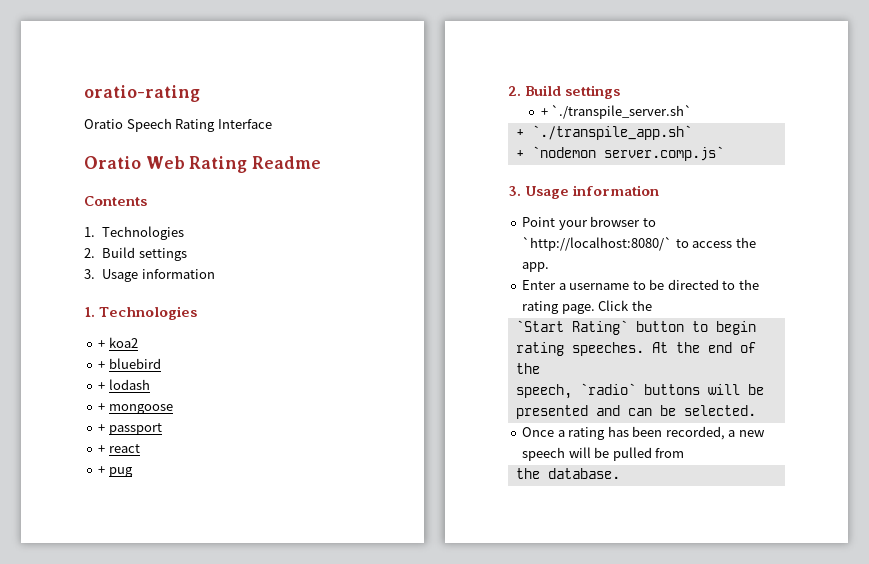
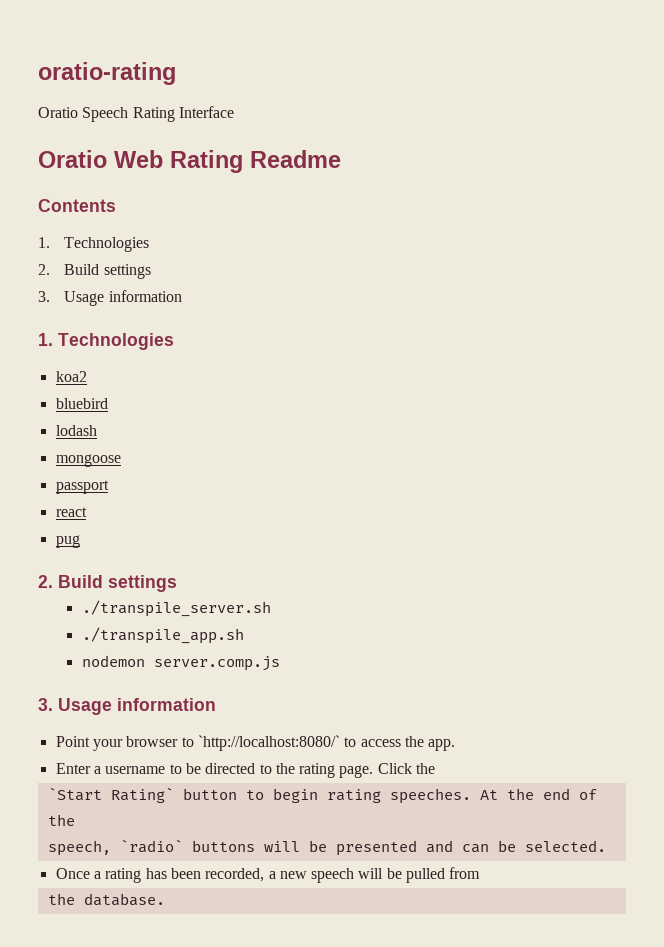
[98,340,106,348] + -> (174, 341) none
[98,361,106,369] + -> (87, 376) none
[98,382,106,390] + -> (108, 403) none
[98,403,106,411] + -> (97, 430) none
[98,424,106,432] + -> (121, 460) none
[98,445,106,453] + -> (109, 487) none
[98,466,106,474] + -> (87, 512) none
[540,104,693,119] [515,125,692,140] [515,146,724,161] + `./transpile_server.sh` // + `./transpile_app.sh` // + `nodemon server.comp.js` -> [81,600,271,617] [81,627,244,644] [81,655,280,671] ./transpile_server.sh // ./transpile_app.sh // nodemon server.comp.js

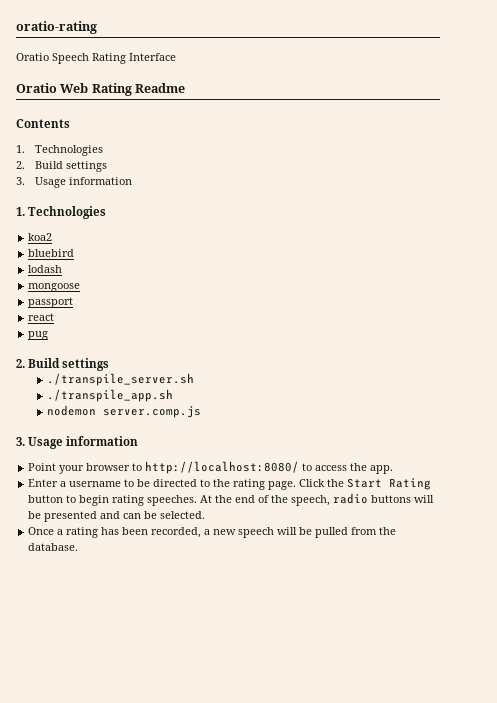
[197,735,340,751] `http://localhost:8080/` -> [145,461,300,474] http://localhost:8080/
[47,787,174,803] // `Start Rating` -> [347,478,432,490] Start Rating
[47,839,183,856] // speech, `radio` -> [291,493,369,506] speech, radio
(481, 873) // -> (378, 531) none

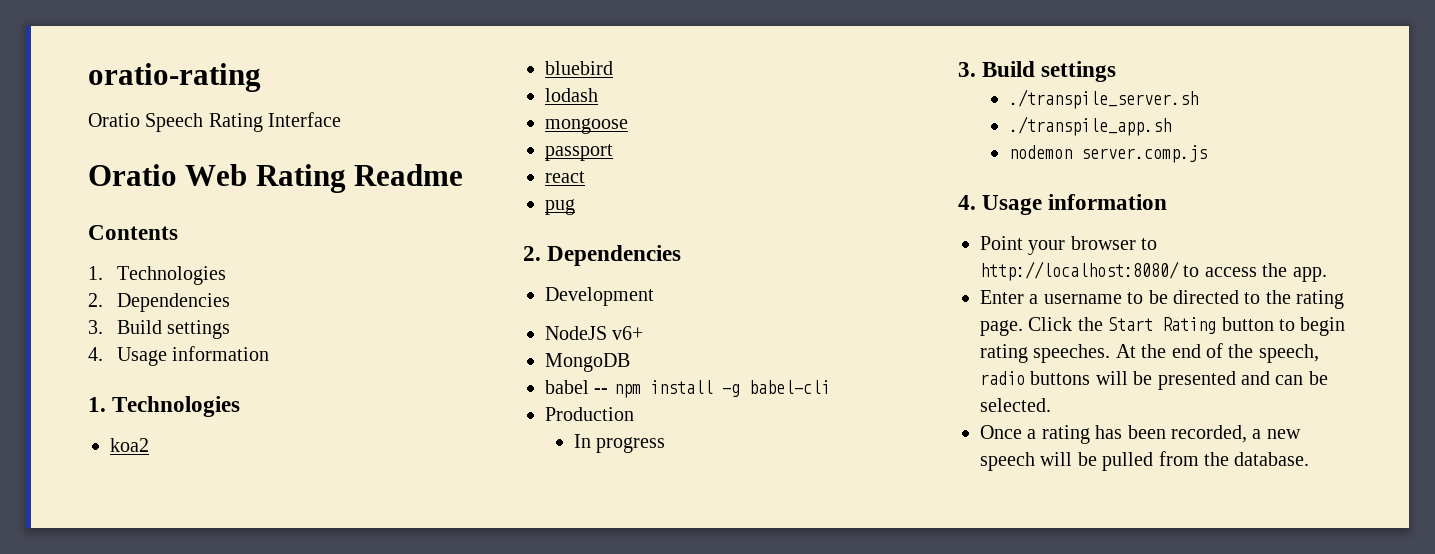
[34,161,107,172] [16,177,25,185] Build settings // 3. -> [117,293,231,312] [88,320,231,339] [88,347,103,361] Dependencies // 3. Build settings // 4.
(25, 363) none -> [547,245,682,266] [545,287,654,306] [545,326,644,340] [545,353,630,372] [545,380,830,398] [545,407,634,421] [574,434,666,453] [958,62,976,77] Dependencies // Development // NodeJS v6+ // MongoDB // babel -- npm install -g babel-cli // Production // In progress // 3.
[16,437,25,446] 3. -> [958,195,976,210] 4.

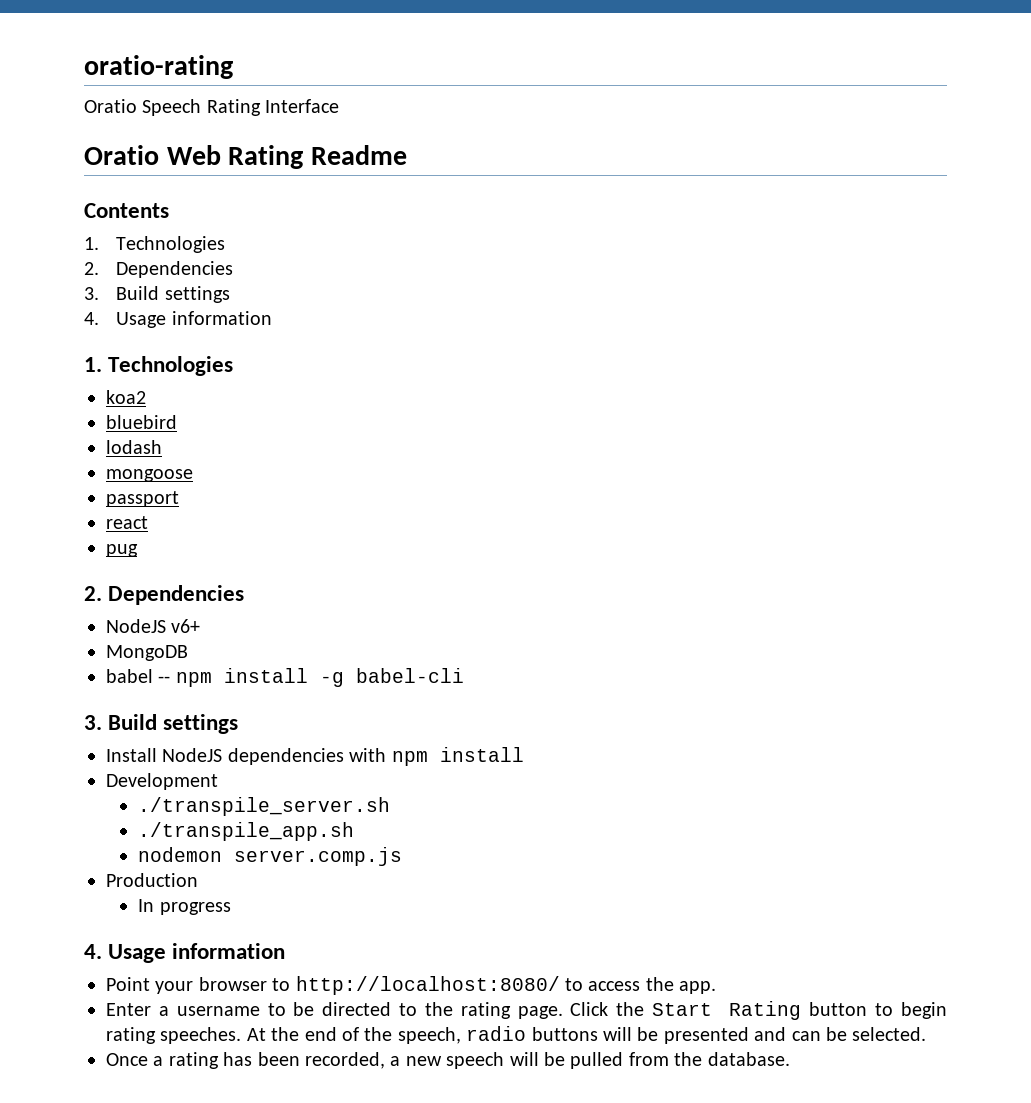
[545,287,654,306] // Development -> (245, 595) none
[545,407,634,421] [574,434,666,453] [958,61,1117,82] // Production // In progress // 3. Build settings -> [84,714,239,734] [106,747,524,766] [106,773,218,790] // 3. Build settings // Install NodeJS dependencies with npm install // Development
(1208, 154) none -> [106,873,198,887] [138,899,231,915] // Production // In progress

